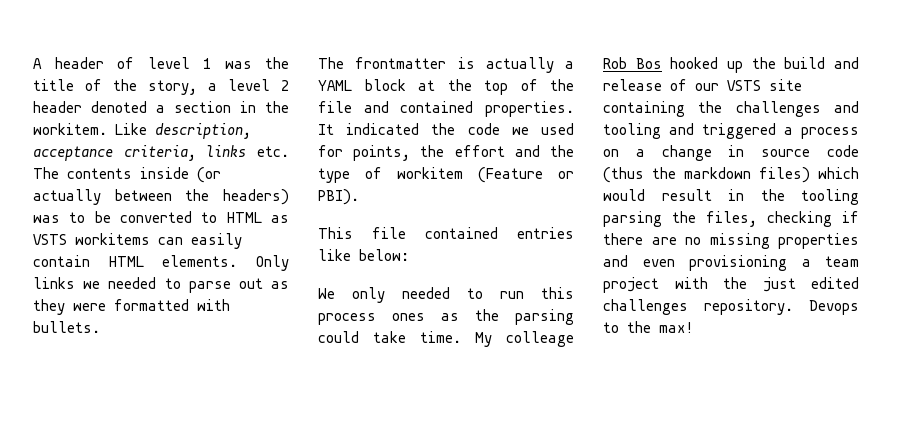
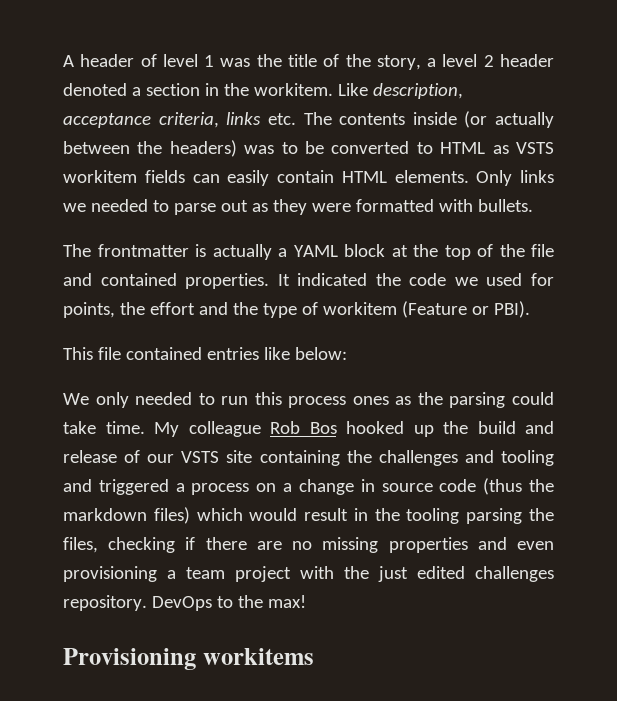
[75,233,150,245] workitems -> [63,170,185,183] workitem fields
[506,331,574,347] colleage -> [188,421,261,437] colleague
[809,300,859,315] Devops -> [151,596,212,611] DevOps
(694, 327) none -> [63,648,314,670] // Provisioning workitems

